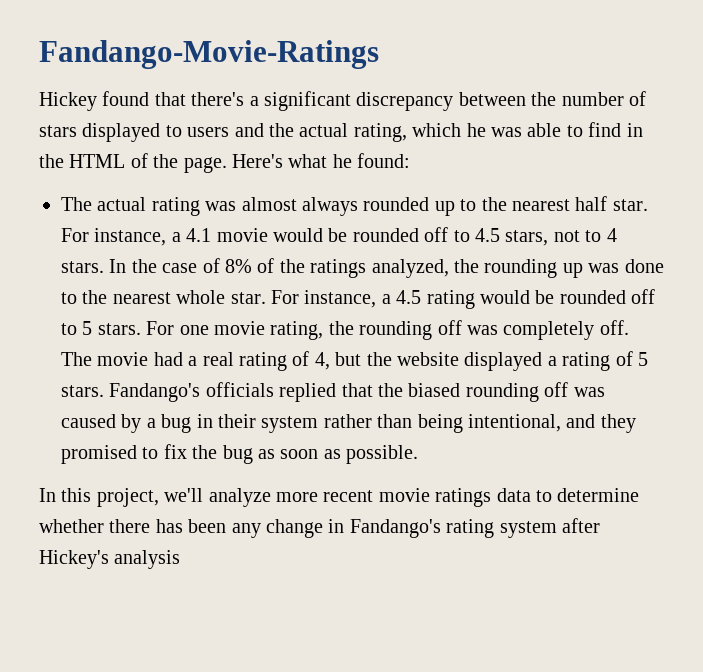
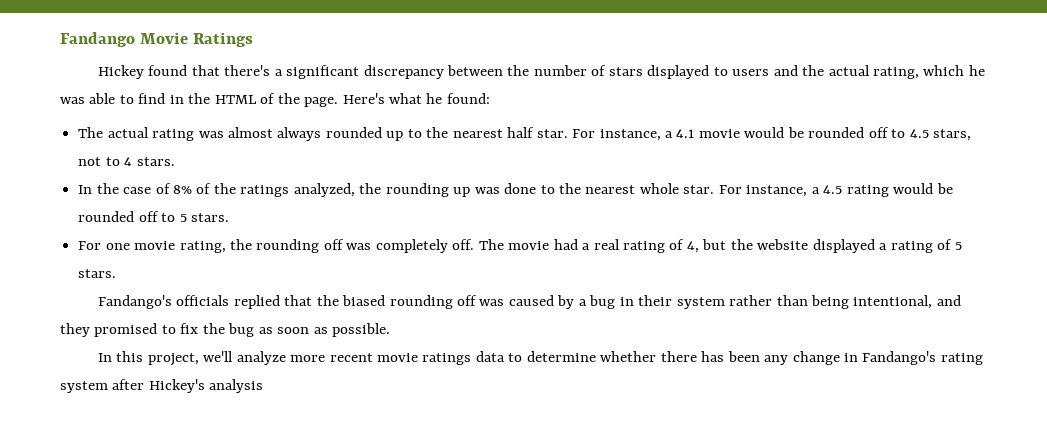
[39,40,379,69] Fandango-Movie-Ratings -> [60,32,254,47] Fandango Movie Ratings
(104, 267) none -> (175, 161) //
(141, 329) none -> (229, 217) //
(104, 391) none -> (117, 273) //

